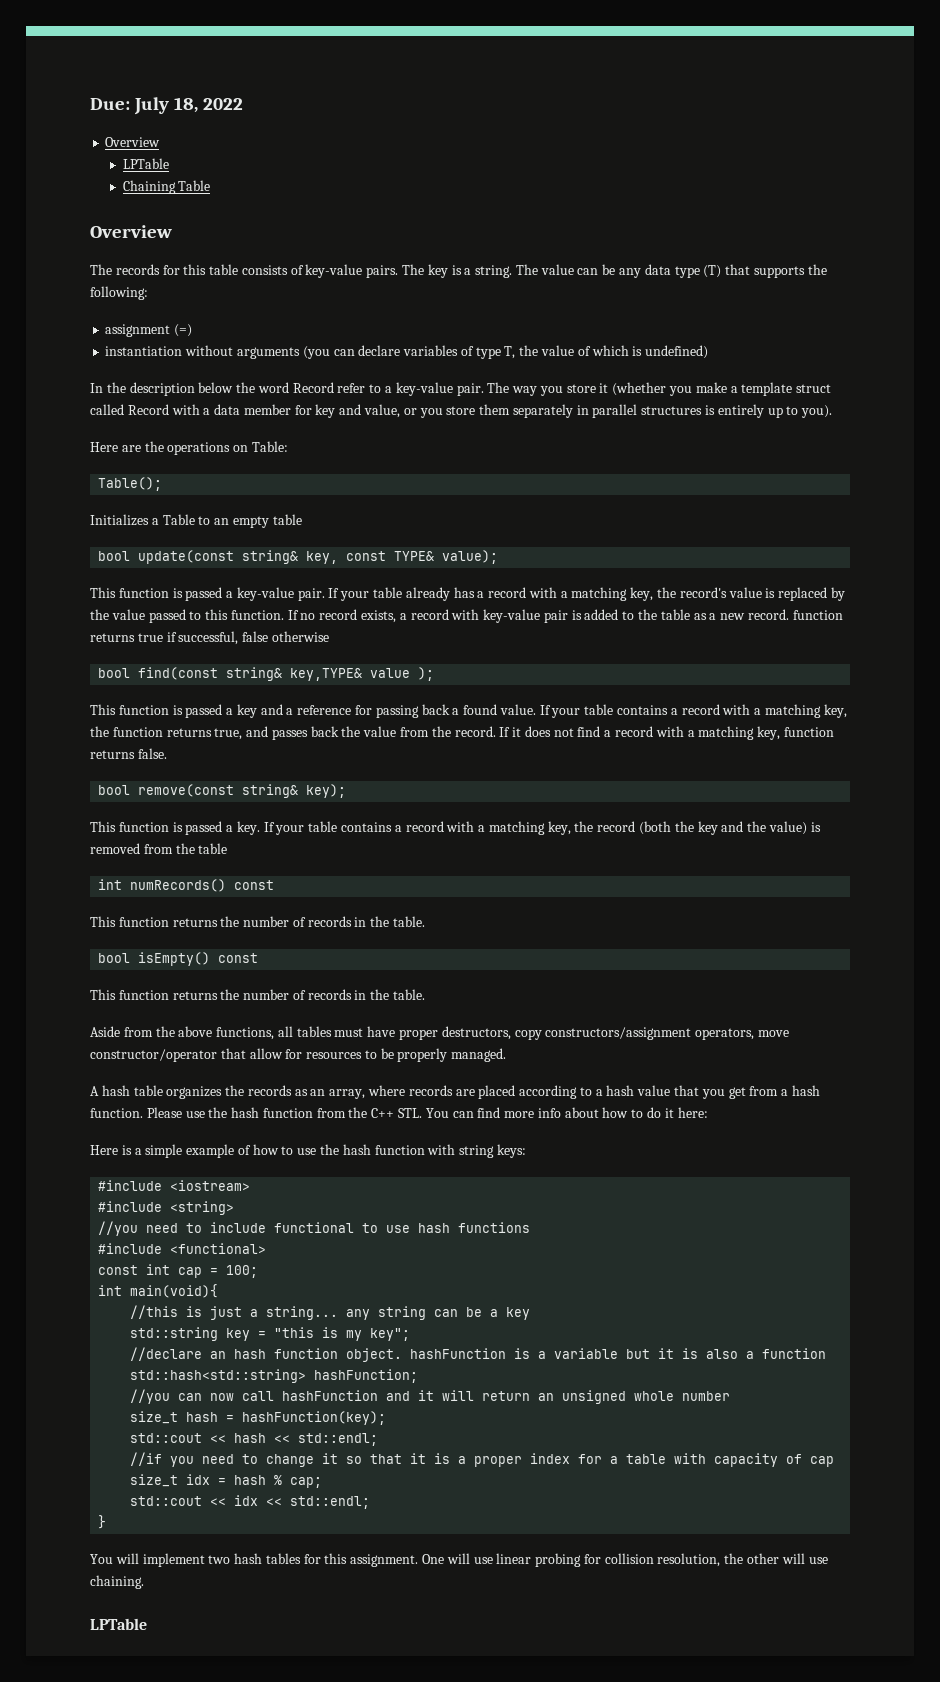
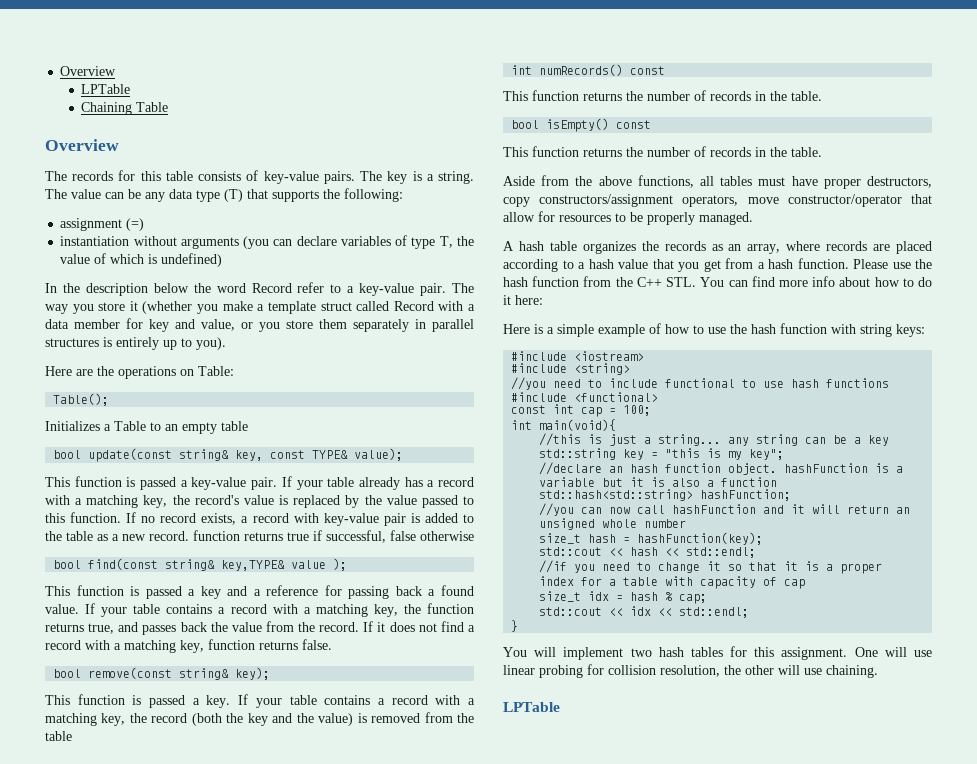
[90,97,244,115] Due: July 18, 2022 // -> (60, 71) none

